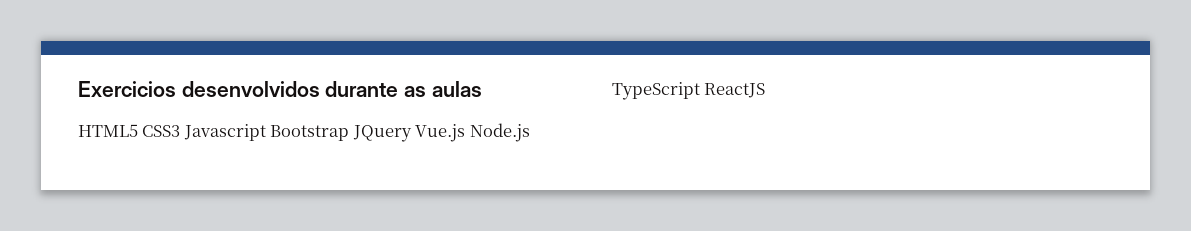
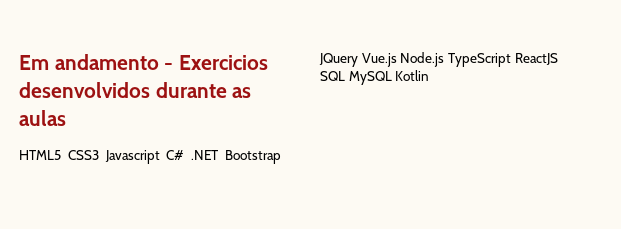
(78, 89) none -> [19,54,174,70] Em andamento -
(266, 132) none -> [166,150,219,160] C# .NET
(766, 90) none -> [320,70,430,85] SQL MySQL Kotlin

